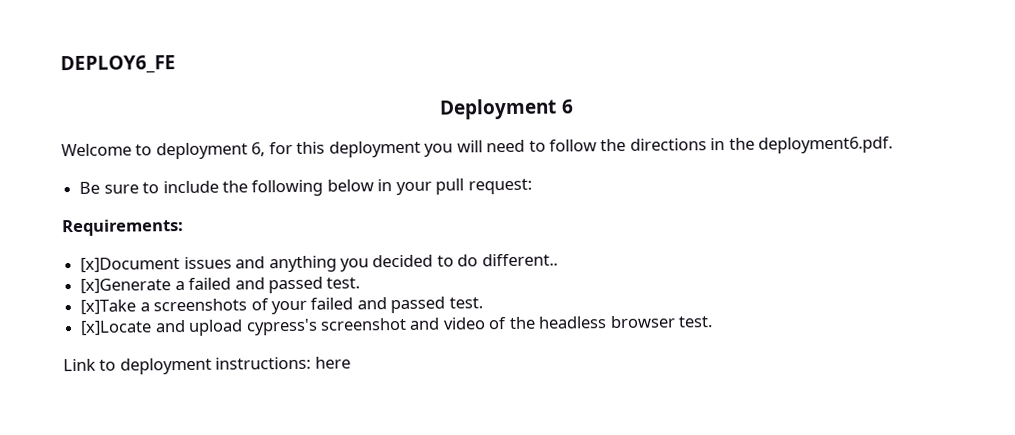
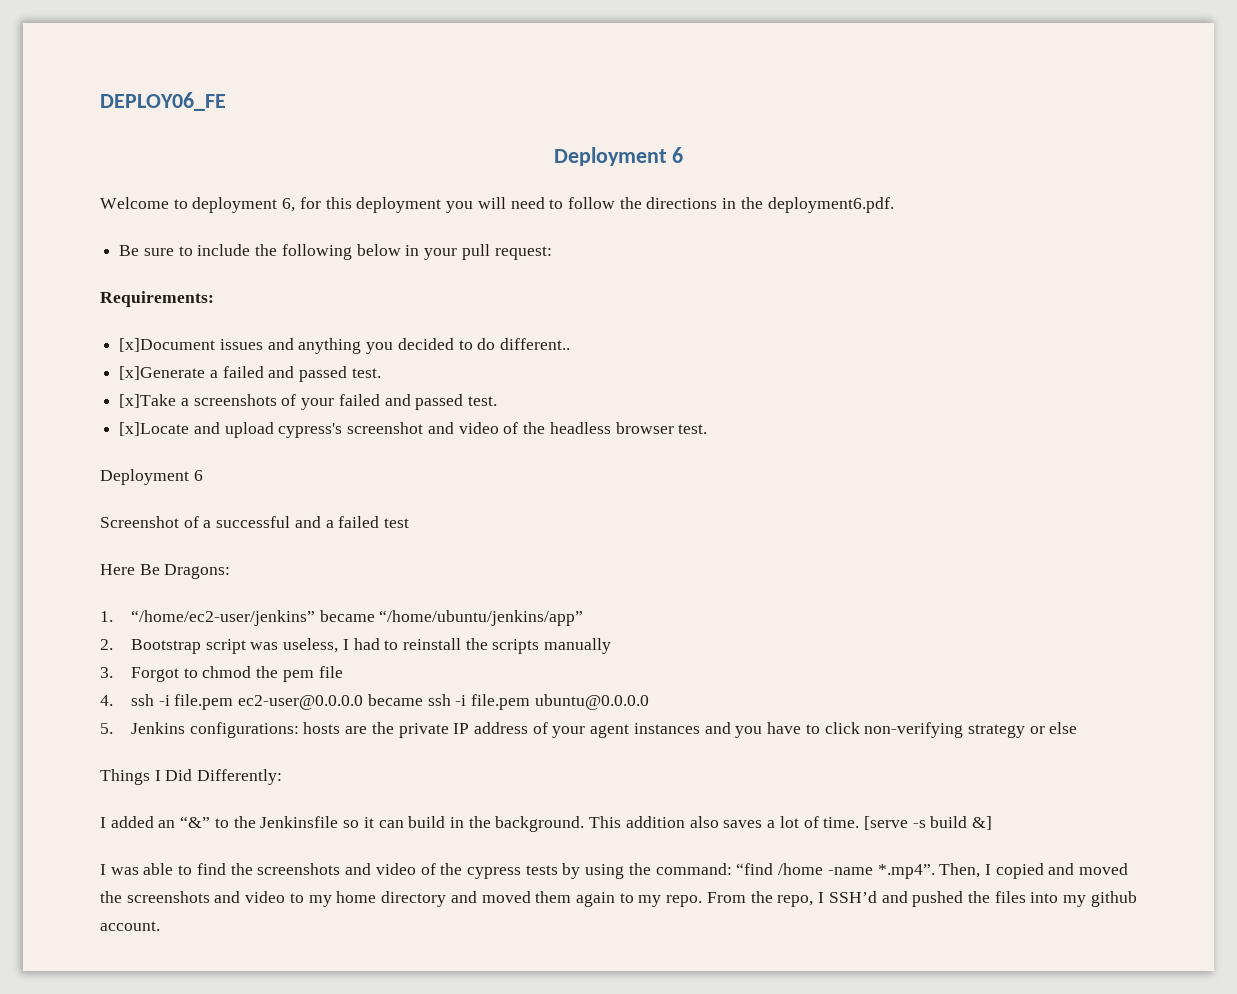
[60,55,176,75] DEPLOY6_FE -> [100,92,226,111] DEPLOY06_FE
[63,356,351,375] Link to deployment instructions: here -> [100,469,203,485] [100,516,410,528] [100,564,231,579] [100,610,584,626] [100,638,612,654] [100,666,343,682] [100,694,649,710] [100,722,1078,738] [100,769,283,785] [100,816,993,832] [100,863,1129,879] [100,891,1137,907] [100,921,160,931] Deployment 6 // Screenshot of a successful and a failed test // Here Be Dragons: // 1. “/home/ec2-user/jenkins” became “/home/ubuntu/jenkins/app” // 2. Bootstrap script was useless, I had to reinstall the scripts manually // 3. Forgot to chmod the pem file // 4. ssh -i file.pem ec2-user@0.0.0.0 became ssh -i file.pem ubuntu@0.0.0.0 // 5. Jenkins configurations: hosts are the private IP address of your agent instances and you have to click non-verifying strategy or else // Things I Did Differently: // I added an “&” to the Jenkinsfile so it can build in the background. This addition also saves a lot of time. [serve -s build &] // I was able to find the screenshots and video of the cypress tests by using the command: “find /home -name *.mp4”. Then, I copied and moved the screenshots and video to my home directory and moved them again to my repo. From the repo, I SSH’d and pushed the files into my github account.

